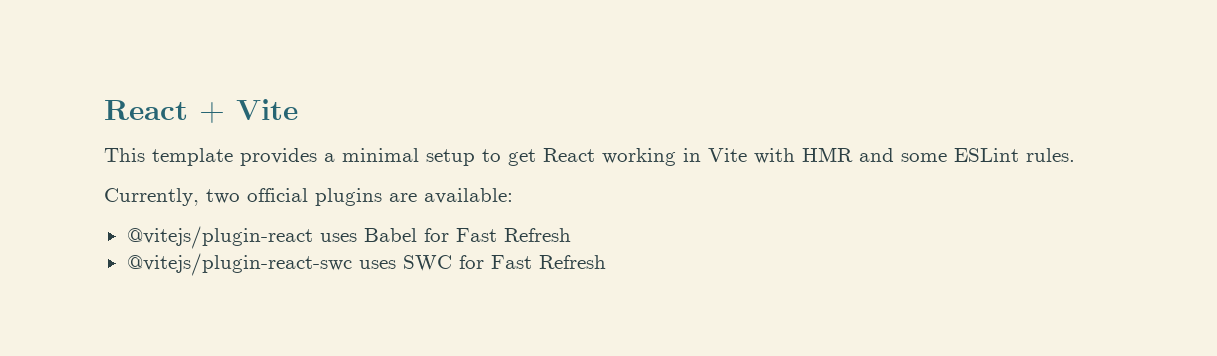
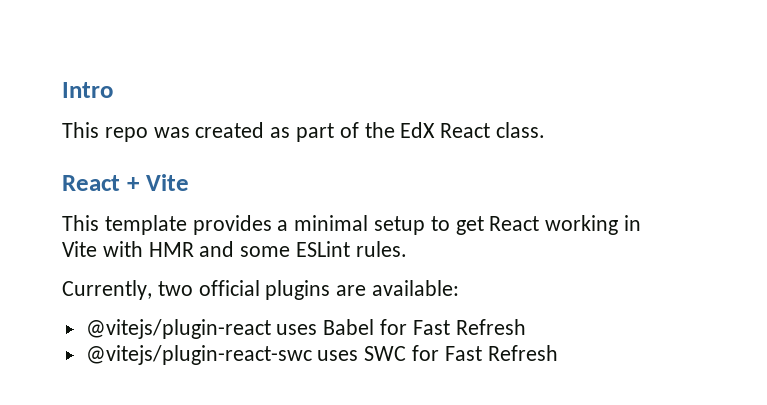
(104, 110) none -> [62,82,113,98] [62,122,546,142] Intro // This repo was created as part of the EdX React class. //

